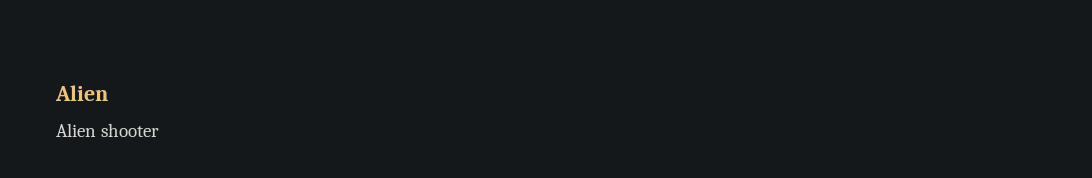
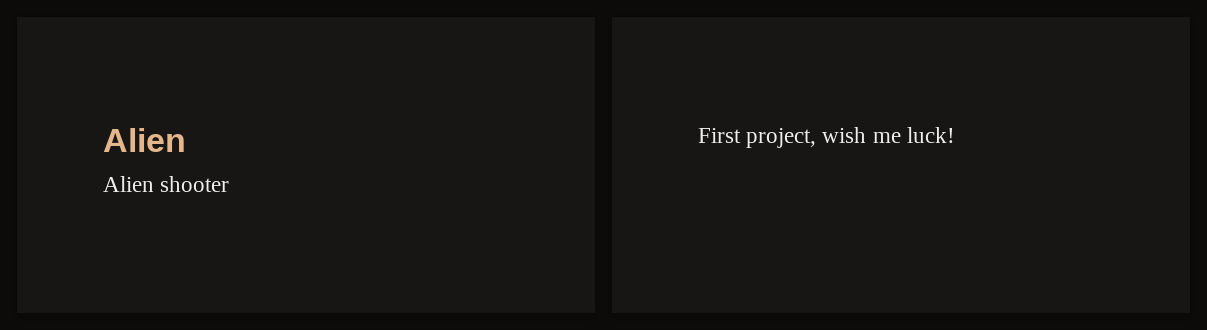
(160, 130) none -> [698,127,955,148] // First project, wish me luck!

